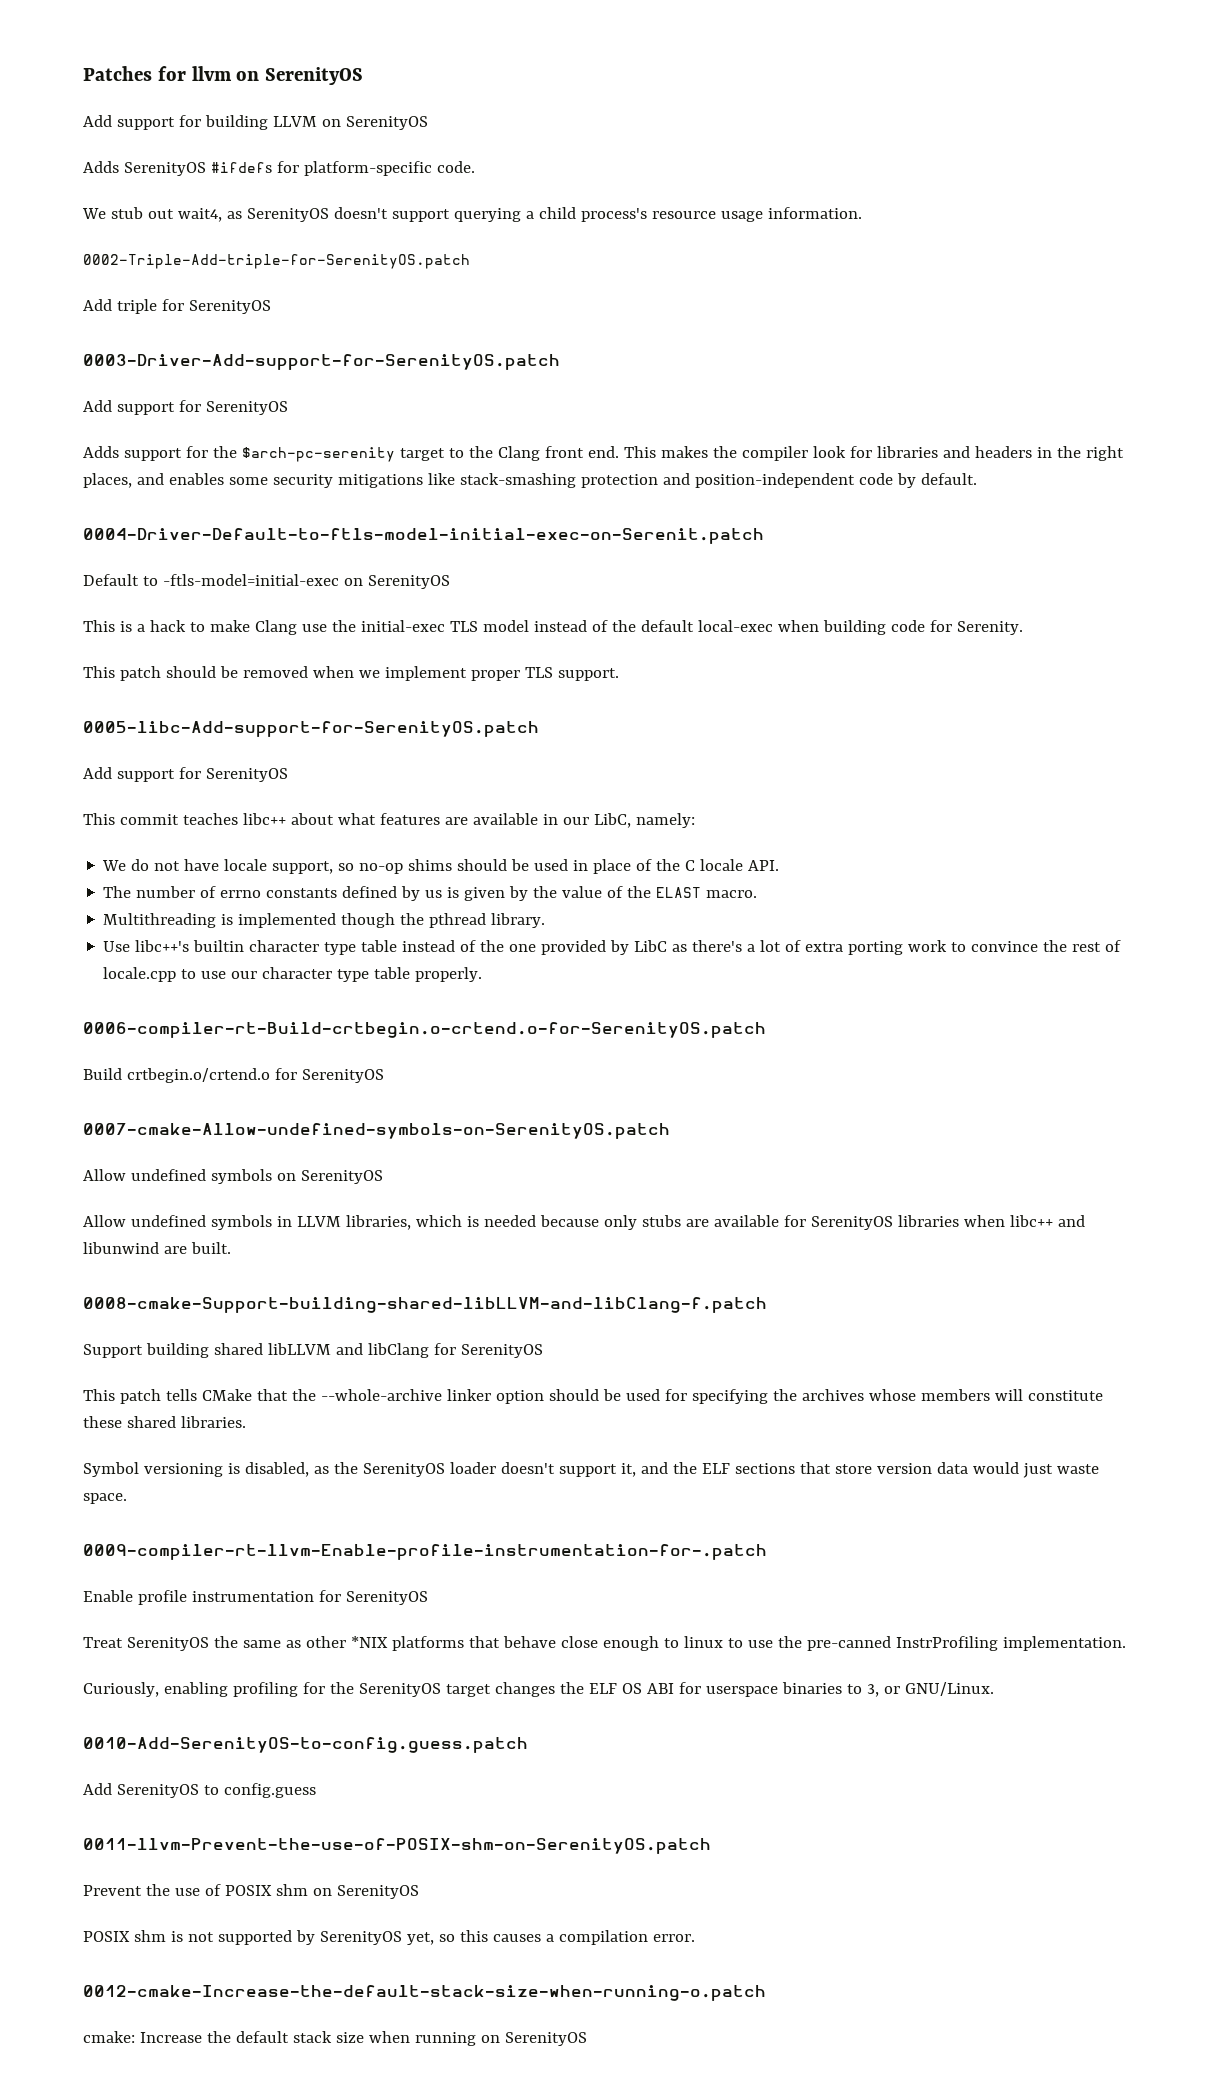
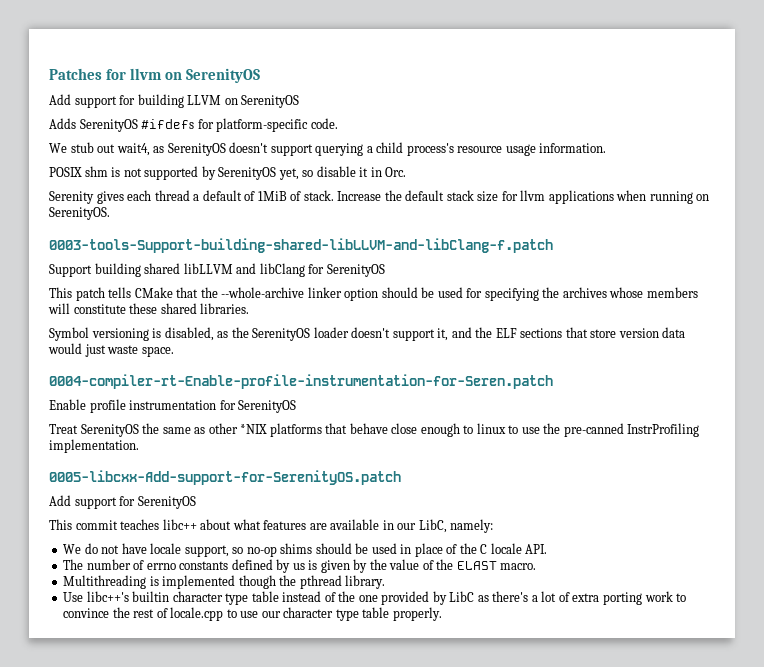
[83,254,470,269] [83,299,271,314] [83,354,560,370] [83,400,288,415] [83,446,1124,462] [83,473,977,488] [83,528,764,544] [83,574,450,589] [83,620,1023,635] [83,666,619,681] [83,721,539,737] 0002-Triple-Add-triple-for-SerenityOS.patch // Add triple for SerenityOS // 0003-Driver-Add-support-for-SerenityOS.patch // Add support for SerenityOS // Adds support for the $arch-pc-serenity target to the Clang front end. This makes the compiler look for libraries and headers in the right places, and enables some security mitigations like stack-smashing protection and position-independent code by default. // 0004-Driver-Default-to-ftls-model-initial-exec-on-Serenit.patch // Default to -ftls-model=initial-exec on SerenityOS // This is a hack to make Clang use the initial-exec TLS model instead of the default local-exec when building code for Serenity. // This patch should be removed when we implement proper TLS support. // 0005-libc-Add-support-for-SerenityOS.patch -> [49,166,407,180] [49,190,710,204] [49,207,110,220] [49,238,553,253] [49,263,385,277] [49,287,698,301] [48,303,250,314] [49,327,686,341] [48,343,174,357] [49,374,553,389] [49,399,297,413] [49,423,700,437] [49,439,139,453] [49,470,401,485] POSIX shm is not supported by SerenityOS yet, so disable it in Orc. // Serenity gives each thread a default of 1MiB of stack. Increase the default stack size for llvm applications when running on SerenityOS. // 0003-tools-Support-building-shared-libLLVM-and-libClang-f.patch // Support building shared libLLVM and libClang for SerenityOS // This patch tells CMake that the --whole-archive linker option should be used for specifying the archives whose members will constitute these shared libraries. // Symbol versioning is disabled, as the SerenityOS loader doesn't support it, and the ELF sections that store version data would just waste space. // 0004-compiler-rt-Enable-profile-instrumentation-for-Seren.patch // Enable profile instrumentation for SerenityOS // Treat SerenityOS the same as other *NIX platforms that behave close enough to linux to use the pre-canned InstrProfiling implementation. // 0005-libcxx-Add-support-for-SerenityOS.patch
[83,1022,766,1038] [83,1068,384,1083] [83,1123,670,1139] [83,1169,383,1184] [83,1215,1085,1230] [83,1242,231,1254] [83,1297,767,1313] [83,1343,543,1358] [83,1389,1103,1404] [83,1416,246,1428] [83,1462,1099,1478] [83,1493,127,1504] [83,1544,767,1560] [83,1590,428,1605] [83,1636,1126,1651] [83,1682,994,1697] [83,1737,528,1753] [83,1783,316,1798] [83,1838,711,1854] [83,1884,419,1899] [83,1930,695,1945] [83,1985,766,2001] [83,2031,587,2046] // 0006-compiler-rt-Build-crtbegin.o-crtend.o-for-SerenityOS.patch // Build crtbegin.o/crtend.o for SerenityOS // 0007-cmake-Allow-undefined-symbols-on-SerenityOS.patch // Allow undefined symbols on SerenityOS // Allow undefined symbols in LLVM libraries, which is needed because only stubs are available for SerenityOS libraries when libc++ and libunwind are built. // 0008-cmake-Support-building-shared-libLLVM-and-libClang-f.patch // Support building shared libLLVM and libClang for SerenityOS // This patch tells CMake that the --whole-archive linker option should be used for specifying the archives whose members will constitute these shared libraries. // Symbol versioning is disabled, as the SerenityOS loader doesn't support it, and the ELF sections that store version data would just waste space. // 0009-compiler-rt-llvm-Enable-profile-instrumentation-for-.patch // Enable profile instrumentation for SerenityOS // Treat SerenityOS the same as other *NIX platforms that behave close enough to linux to use the pre-canned InstrProfiling implementation. // Curiously, enabling profiling for the SerenityOS target changes the ELF OS ABI for userspace binaries to 3, or GNU/Linux. // 0010-Add-SerenityOS-to-config.guess.patch // Add SerenityOS to config.guess // 0011-llvm-Prevent-the-use-of-POSIX-shm-on-SerenityOS.patch // Prevent the use of POSIX shm on SerenityOS // POSIX shm is not supported by SerenityOS yet, so this causes a compilation error. // 0012-cmake-Increase-the-default-stack-size-when-running-o.patch // cmake: Increase the default stack size when running on SerenityOS -> (442, 614) none

